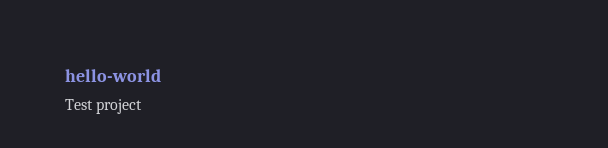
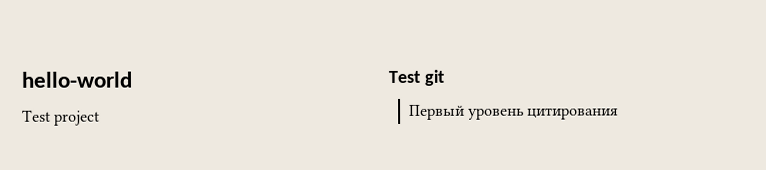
(143, 106) none -> [388,69,445,86] [408,104,620,120] // Test git // Первый уровень цитирования

